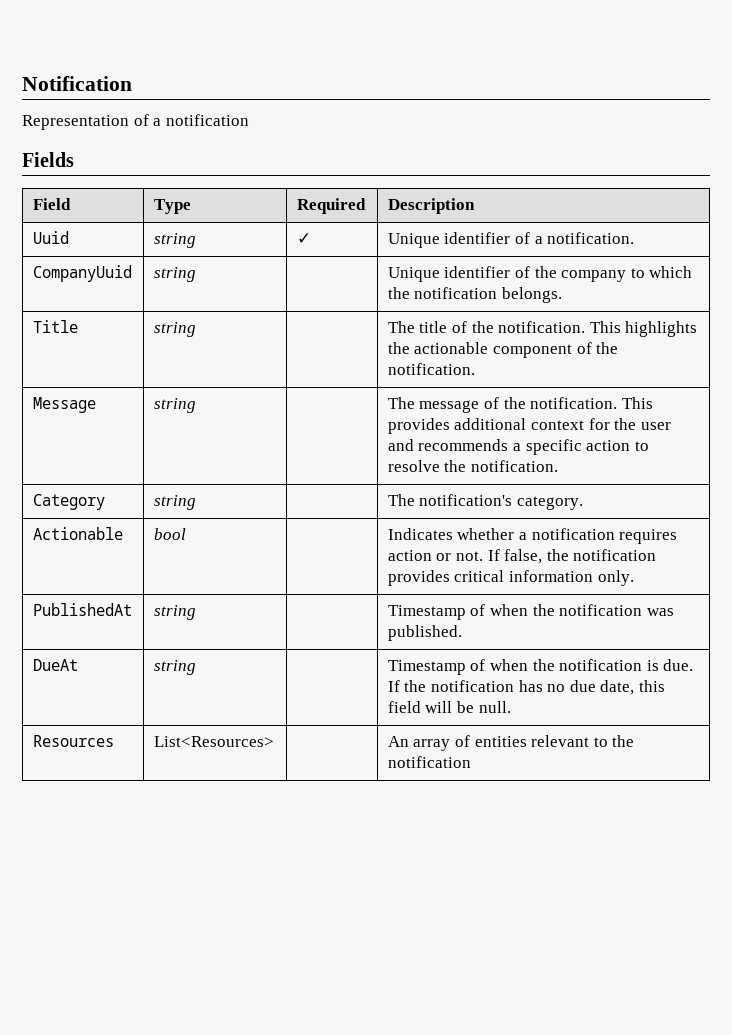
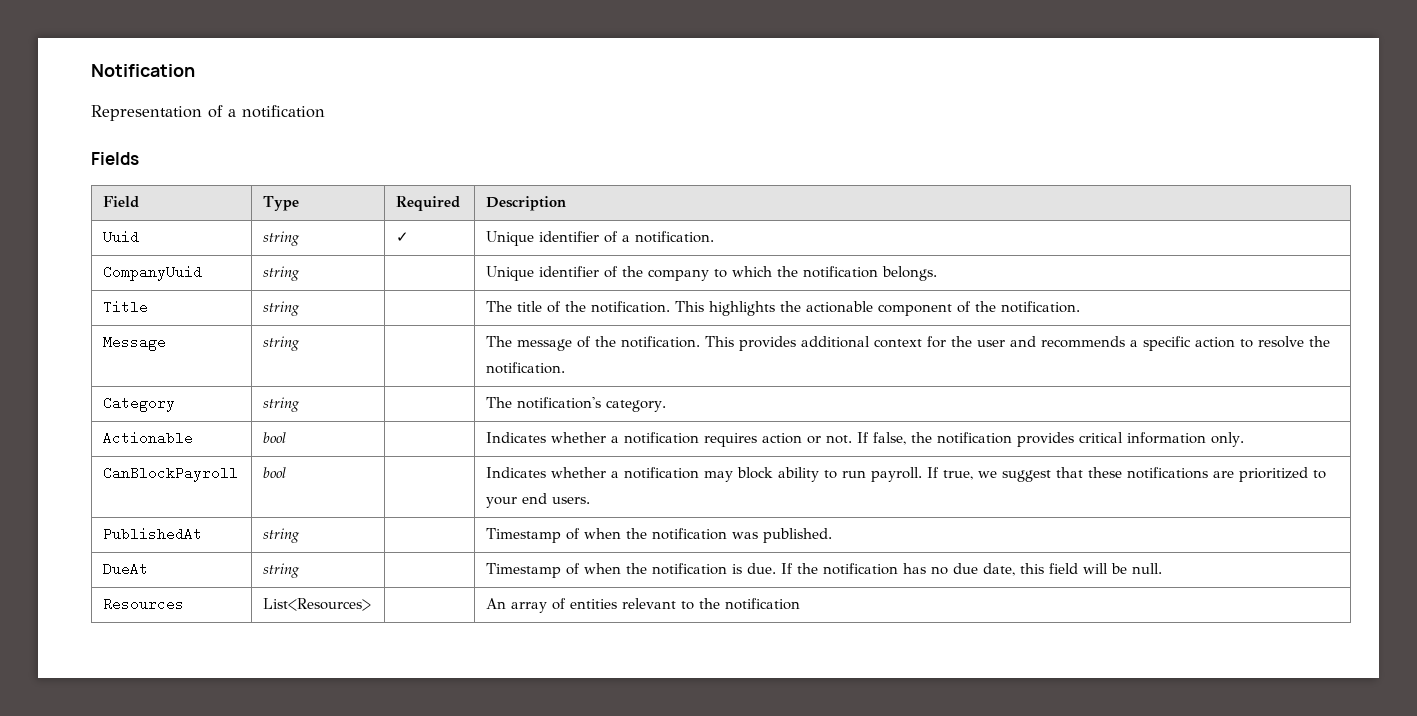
(634, 578) none -> [103,466,239,482] [263,467,287,478] [486,467,1327,482] [486,493,591,508] // CanBlockPayroll | bool | | Indicates whether a notification may block ability to run payroll. If true, we suggest that these notifications are prioritized to your end users.

